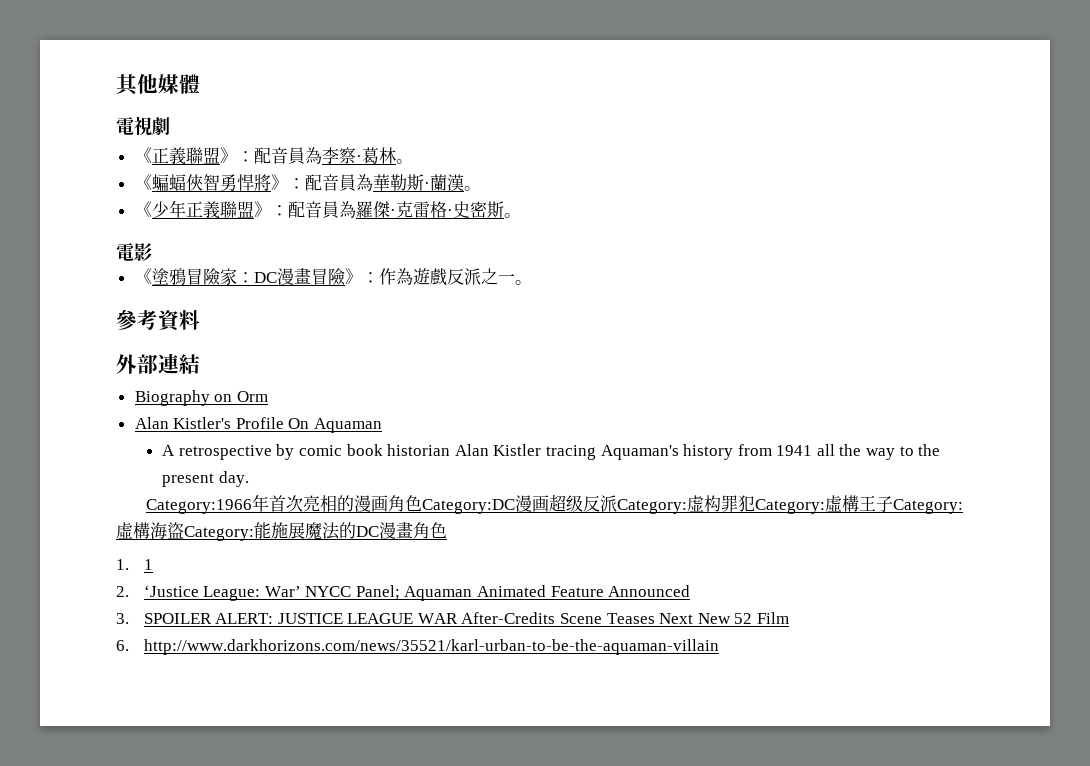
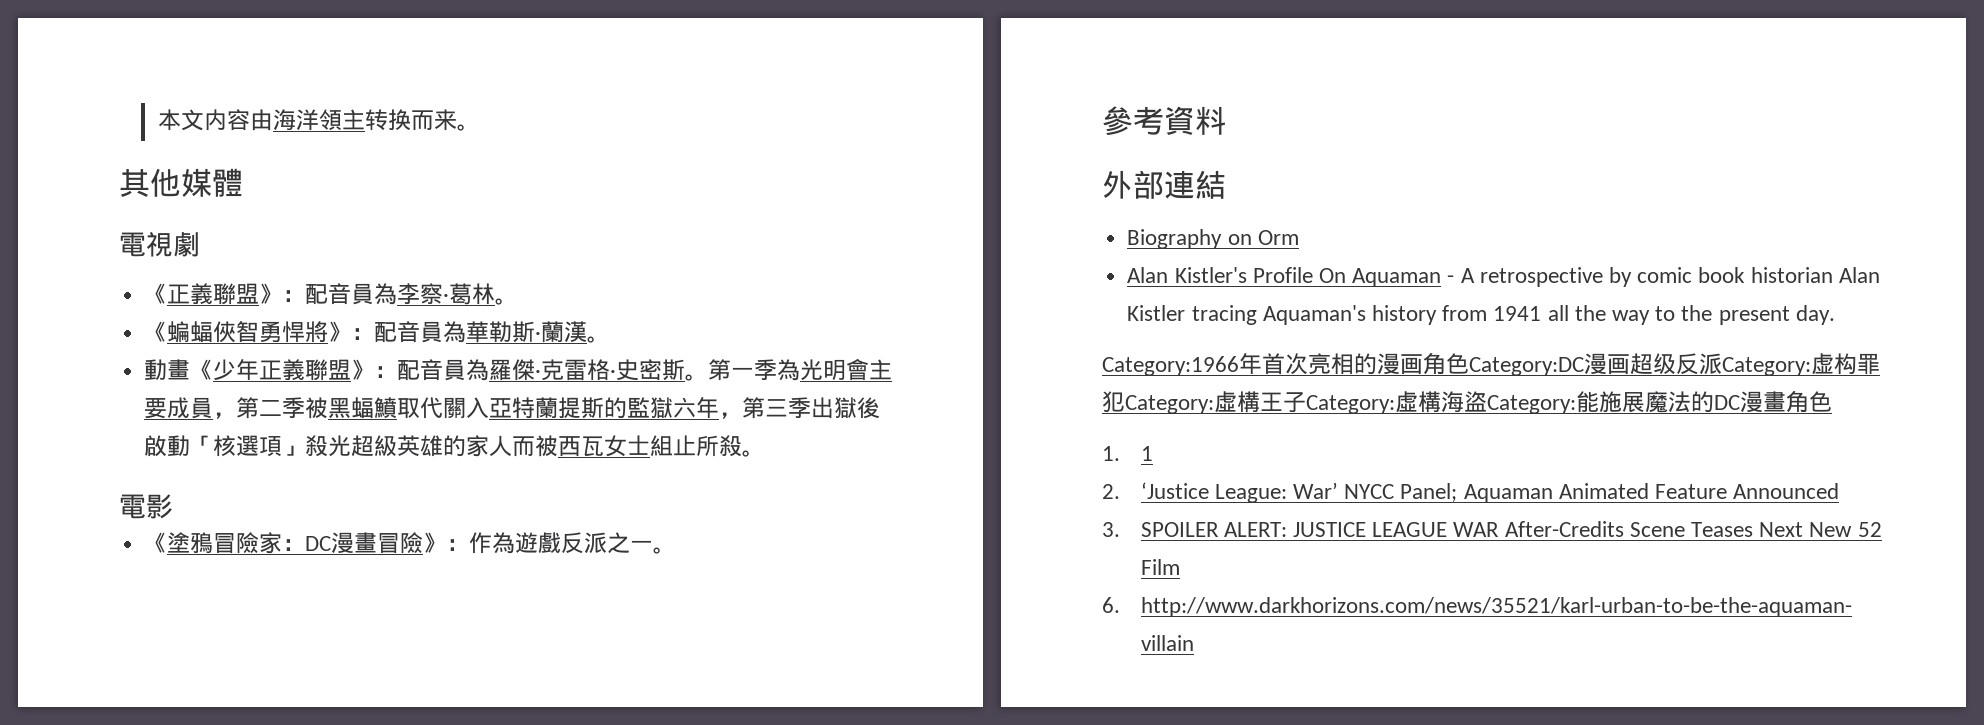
(116, 85) none -> [157,109,480,131] 本文内容由海洋領主转换而来。 //
(481, 188) none -> [144,359,191,381] 動畫
(521, 215) none -> [708,359,893,381] [144,397,881,419] [144,435,766,457] 第一季為光明會主要成員，第二季被黑蝠鱝取代關入亞特蘭提斯的監獄六年，第三季出獄後啟動「核選項」殺光超級英雄的家人而被西瓦女士組止所殺。
(383, 425) // -> [1447,275,1455,283] -

